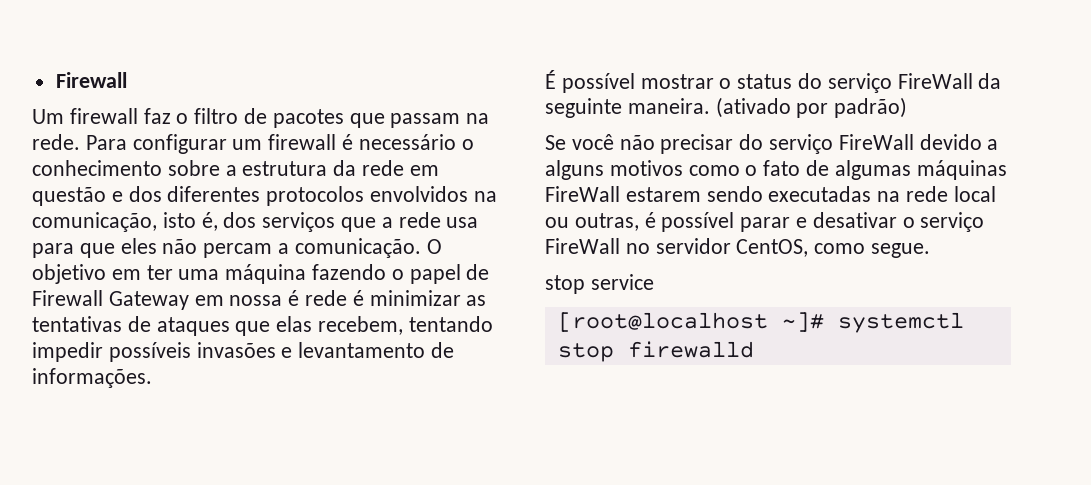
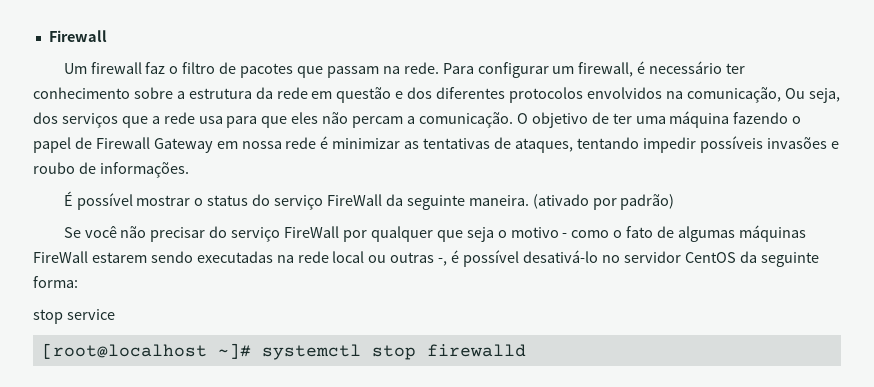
[268,134,337,150] firewall -> [578,62,634,77] firewall,
[461,139,474,150] o -> [726,63,746,74] ter
[162,212,218,231] isto é, -> [784,88,840,103] Ou seja,
[111,269,141,280] em -> [591,112,609,124] de
[288,290,300,306] é -> (282, 145) none
[156,316,404,336] ataques que elas recebem, -> [514,138,573,153] ataques,
[298,342,426,358] levantamento -> [33,162,75,174] roubo
[919,134,999,150] [545,160,683,180] devido a alguns motivos -> [342,226,568,242] por qualquer que seja o motivo -
[574,212,985,232] [545,238,931,258] outras, é possível parar e desativar o serviço FireWall no servidor CentOS, como segue. -> [390,250,819,267] [33,276,78,288] outras -, é possível desativá-lo no servidor CentOS da seguinte forma:

